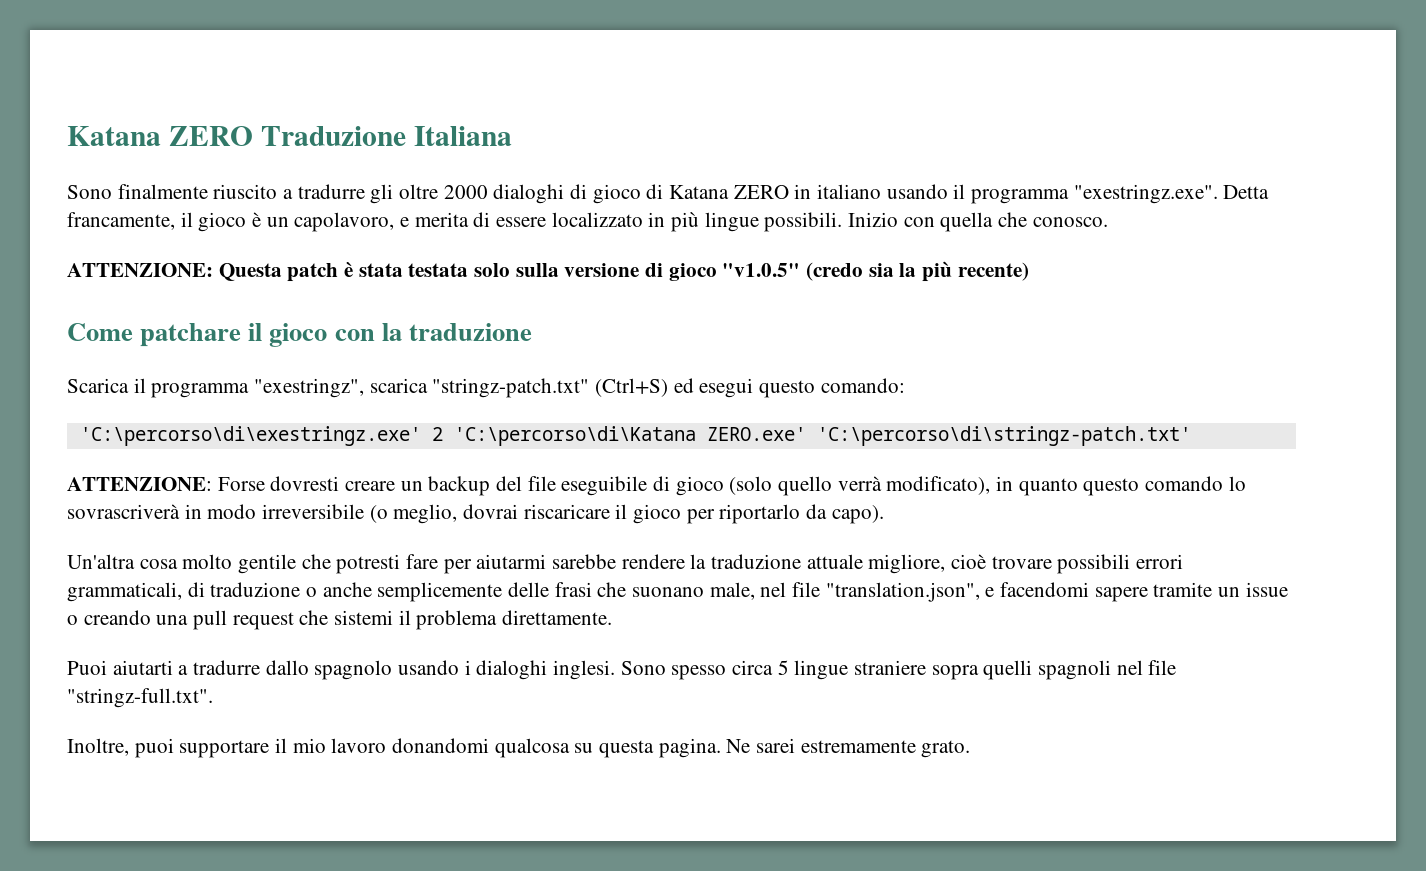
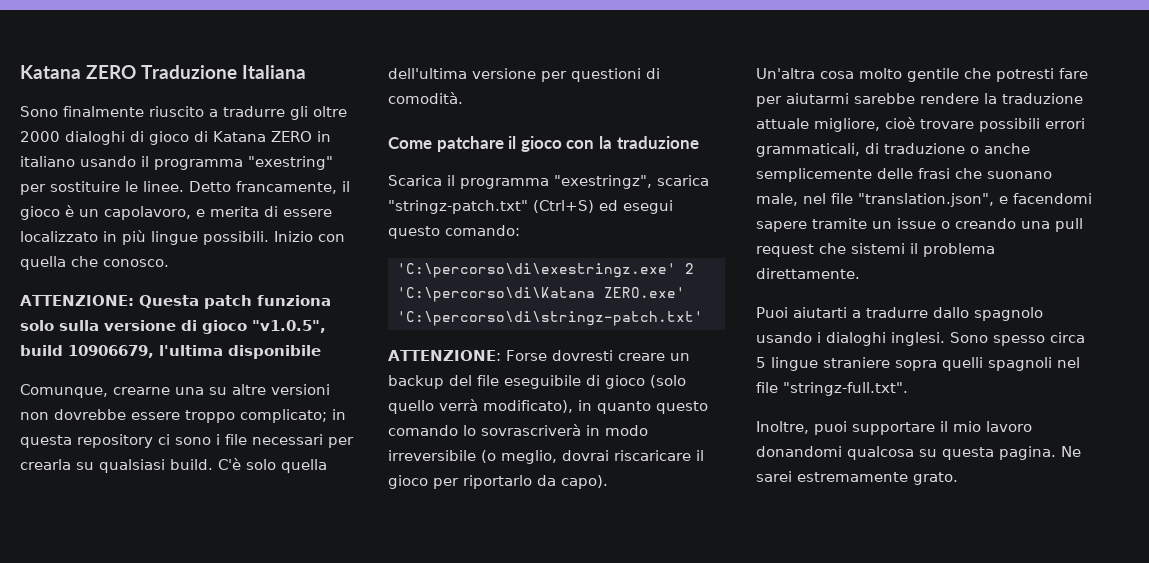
[1073,184,1270,204] "exestringz.exe". Detta -> [248,156,333,170] [20,181,231,195] "exestring" per sostituire le linee. Detto
[344,261,469,277] è stata testata -> [256,295,331,306] funziona
[722,261,1029,282] "v1.0.5" (credo sia la più recente) -> [252,320,326,333] [20,345,321,359] [20,384,330,398] [20,409,346,423] [20,434,354,448] [20,458,327,473] [388,68,660,82] [388,92,463,104] "v1.0.5", build 10906679, l'ultima disponibile // Comunque, crearne una su altre versioni non dovrebbe essere troppo complicato; in questa repository ci sono i file necessari per crearla su qualsiasi build. C'è solo quella dell'ultima versione per questioni di comodità.

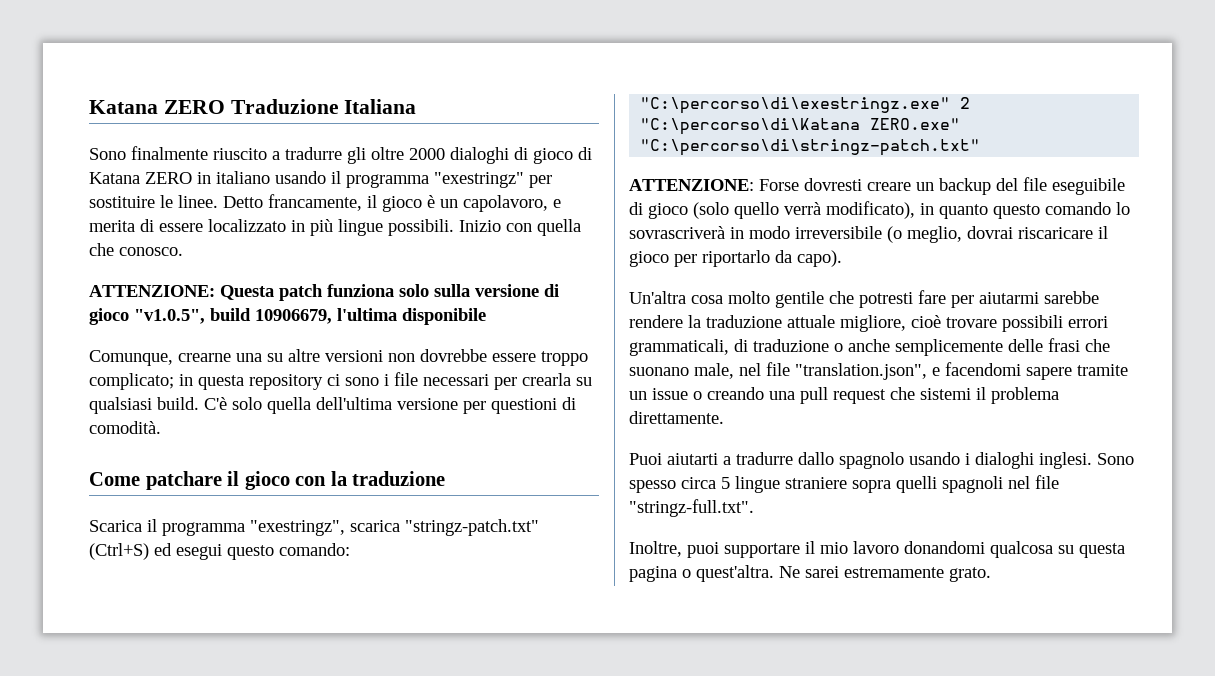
[248,156,333,170] "exestring" -> [434,172,524,188] "exestringz"
[396,263,694,278] [396,287,685,302] [396,311,703,326] 'C:\percorso\di\exestringz.exe' 2 'C:\percorso\di\Katana ZERO.exe' 'C:\percorso\di\stringz-patch.txt' -> [640,97,971,114] [640,118,961,135] [640,139,981,156] "C:\percorso\di\exestringz.exe" 2 "C:\percorso\di\Katana ZERO.exe" "C:\percorso\di\stringz-patch.txt"
[999,446,1056,460] pagina. -> [629,565,774,582] pagina o quest'altra.

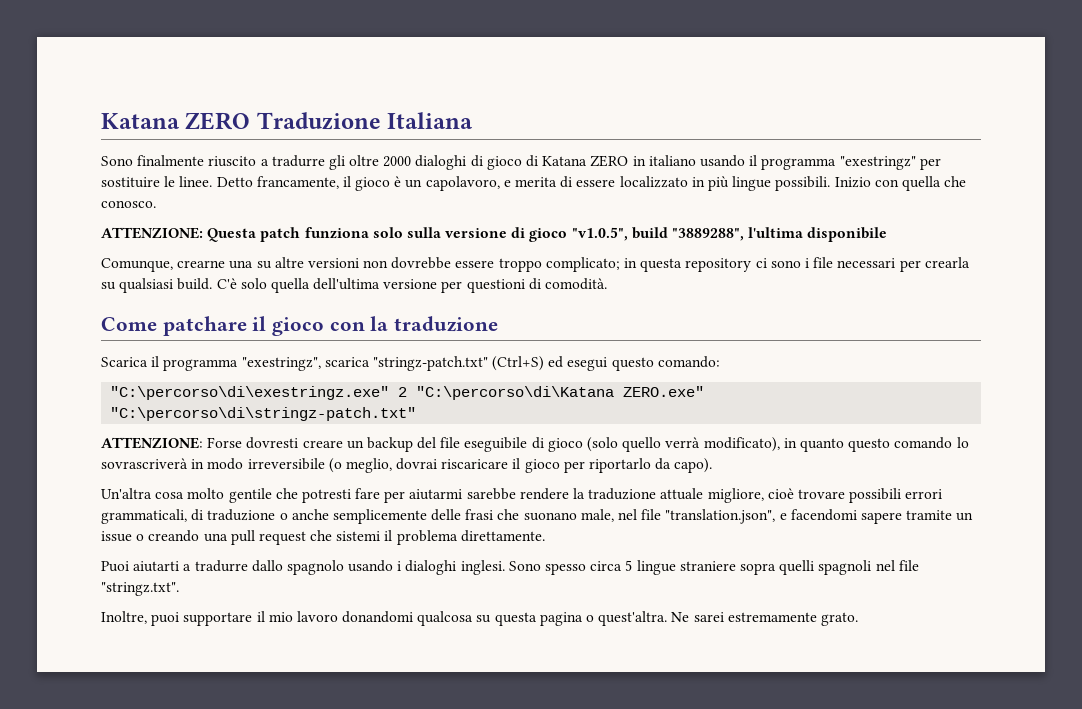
[255,309,332,324] 10906679, -> [672,228,745,241] "3889288",
[629,499,754,517] "stringz-full.txt". -> [101,582,179,596] "stringz.txt".

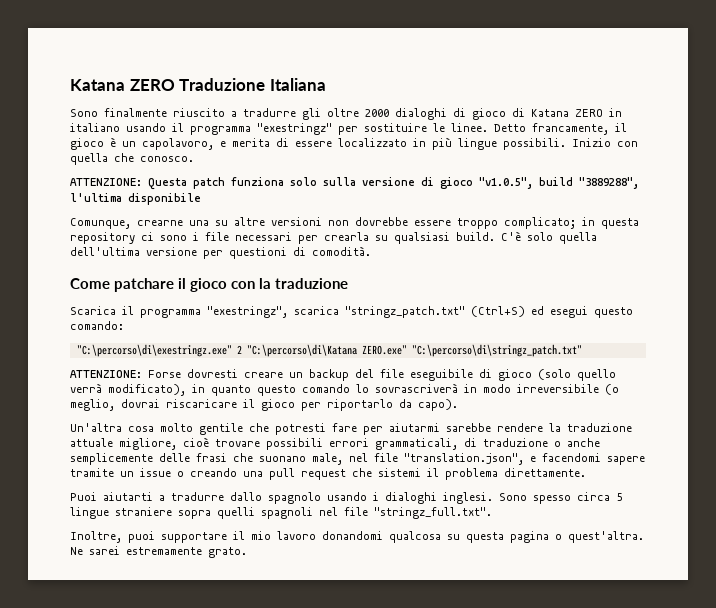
[372,356,488,371] "stringz-patch.txt" -> [345,306,465,318] "stringz_patch.txt"
[110,407,417,421] "C:\percorso\di\stringz-patch.txt" -> [411,344,582,357] "C:\percorso\di\stringz_patch.txt"
[101,582,179,596] "stringz.txt". -> [374,507,492,519] "stringz_full.txt".

